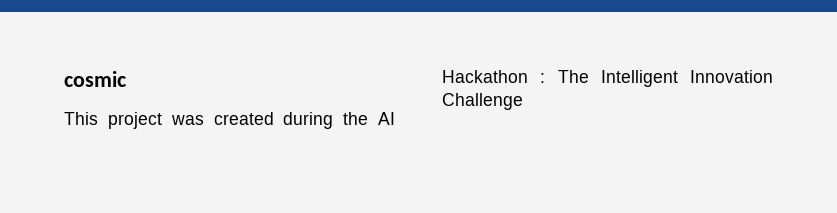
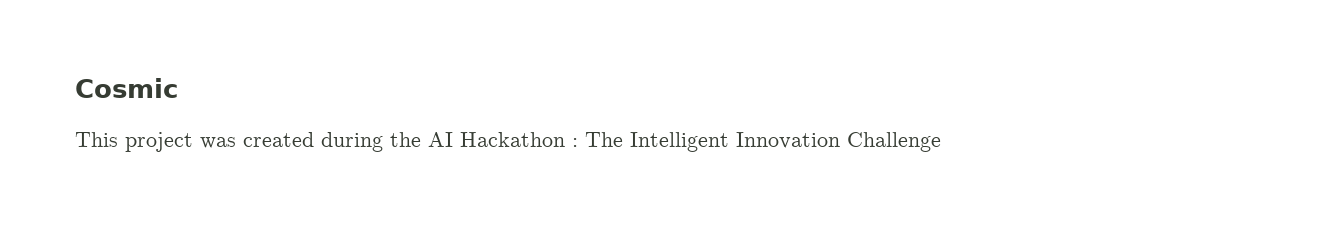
[64,71,126,87] cosmic -> [75,78,178,98] Cosmic

